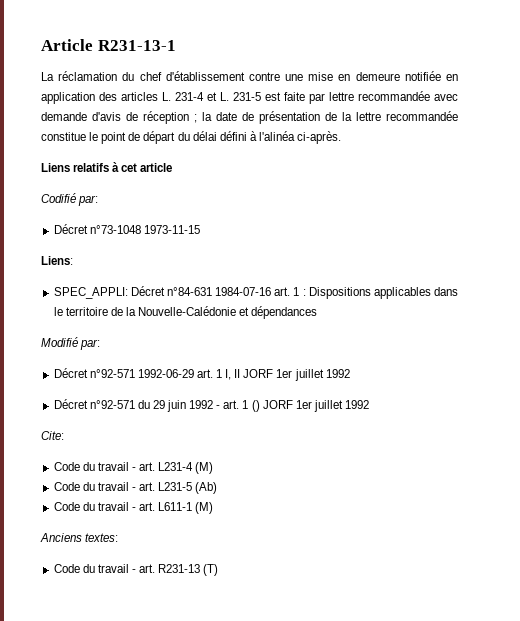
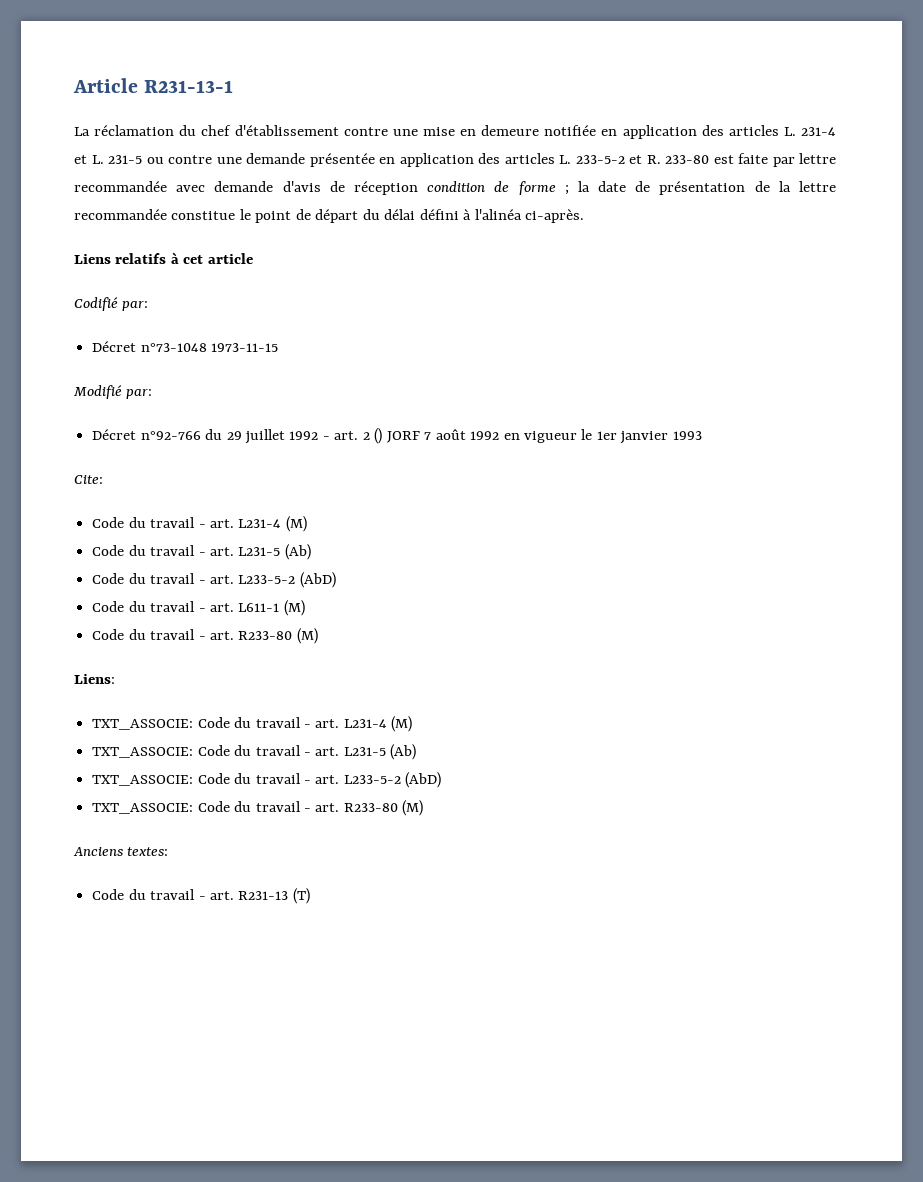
(261, 96) none -> [146,153,709,167] ou contre une demande présentée en application des articles L. 233-5-2 et R. 233-80
(189, 117) none -> [427,181,556,195] condition de forme
[41,256,73,265] [53,286,458,299] [53,306,318,319] [41,337,101,350] [53,368,350,381] [53,399,135,409] Liens: // SPEC_APPLI: Décret n°84-631 1984-07-16 art. 1 : Dispositions applicables dans le territoire de la Nouvelle-Calédonie et dépendances // Modifié par: // Décret n°92-571 1992-06-29 art. 1 I, II JORF 1er juillet 1992 // Décret n°92-571 -> [73,385,153,399] [92,429,201,440] Modifié par: // Décret n°92-766
[167,400,187,412] juin -> [244,429,285,444] juillet
[242,400,249,409] 1 -> [362,432,370,440] 2
[295,400,370,412] 1er juillet 1992 -> [424,429,702,444] 7 août 1992 en vigueur le 1er janvier 1993
(218, 488) none -> [92,572,336,588] // Code du travail - art. L233-5-2 (AbD)
(214, 508) none -> [92,628,318,644] [74,674,115,684] [92,716,413,732] [92,744,417,760] [92,772,442,788] [92,800,424,816] // Code du travail - art. R233-80 (M) // Liens: // TXT_ASSOCIE: Code du travail - art. L231-4 (M) // TXT_ASSOCIE: Code du travail - art. L231-5 (Ab) // TXT_ASSOCIE: Code du travail - art. L233-5-2 (AbD) // TXT_ASSOCIE: Code du travail - art. R233-80 (M)

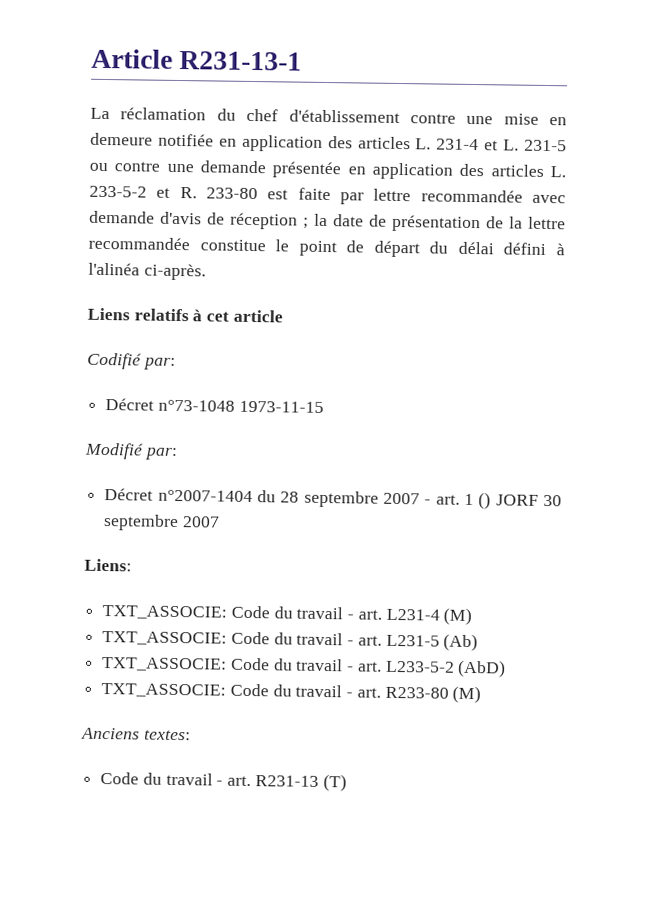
[427,181,556,195] condition de forme -> (298, 221) none
[140,429,370,444] n°92-766 du 29 juillet 1992 - art. 2 -> [157,489,474,508] n°2007-1404 du 28 septembre 2007 - art. 1
[424,429,702,444] [74,475,103,484] [92,516,307,532] [92,544,311,560] [92,572,336,588] [92,600,305,616] [92,628,318,644] 7 août 1992 en vigueur le 1er janvier 1993 // Cite: // Code du travail - art. L231-4 (M) // Code du travail - art. L231-5 (Ab) // Code du travail - art. L233-5-2 (AbD) // Code du travail - art. L611-1 (M) // Code du travail - art. R233-80 (M) -> [542,494,562,507] [103,514,220,532] 30 septembre 2007

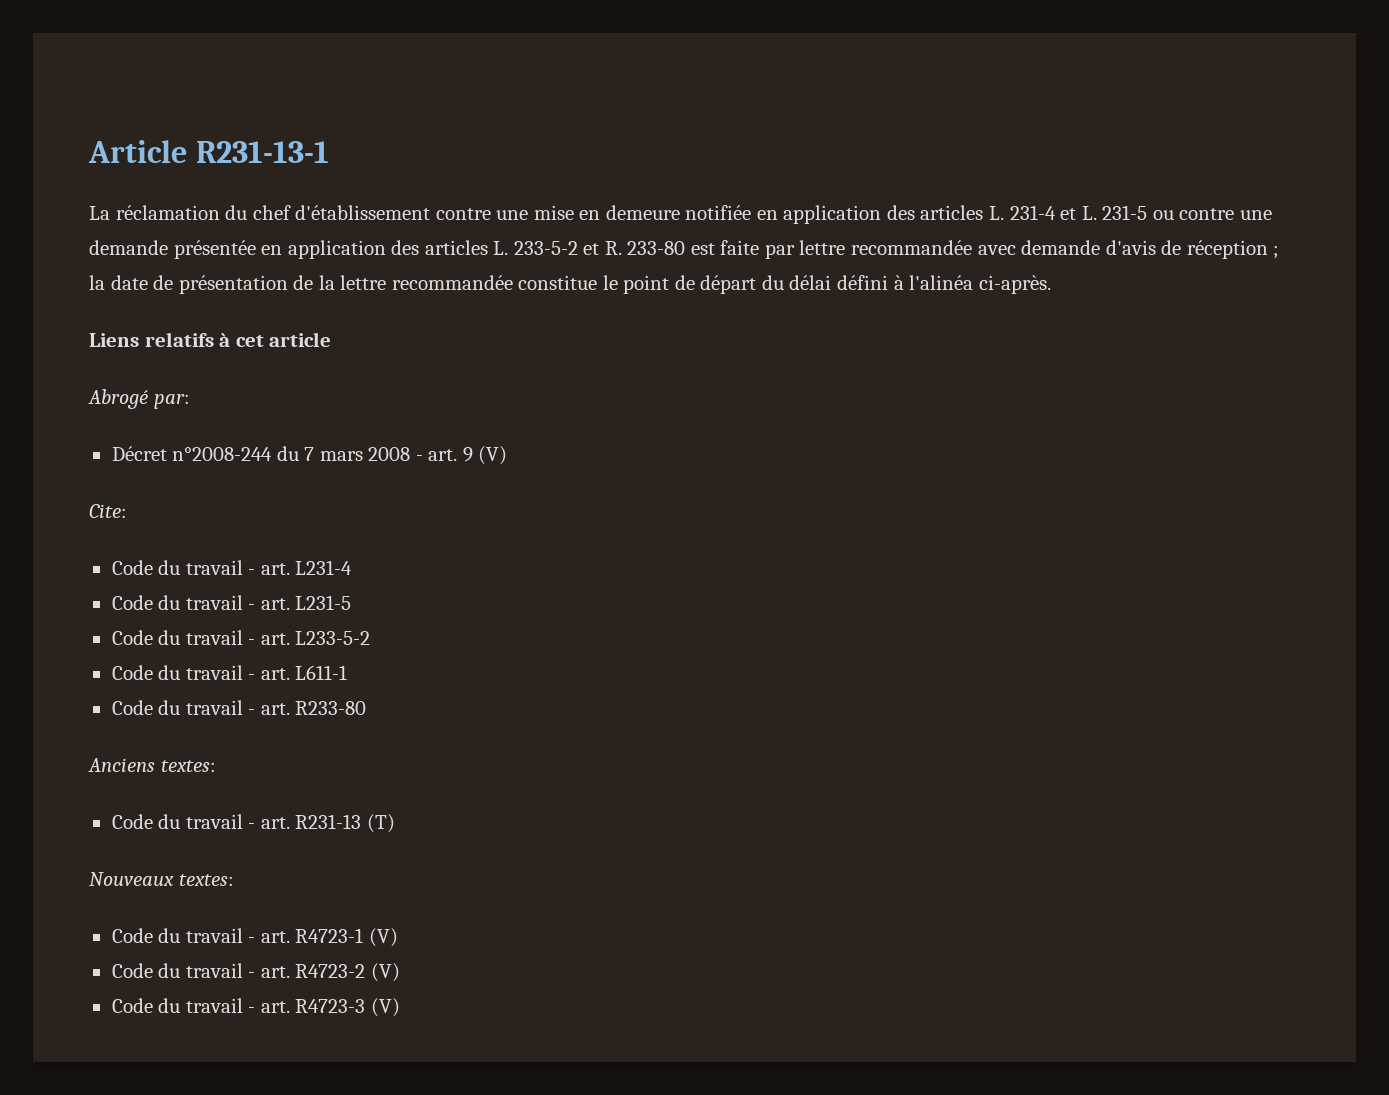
[87,352,176,370] [105,398,324,413] [84,442,178,460] [104,488,562,510] [103,514,220,532] [84,558,132,572] [102,605,228,620] Codifié par: // Décret n°73-1048 1973-11-15 // Modifié par: // Décret n°2007-1404 du 28 septembre 2007 - art. 1 () JORF 30 septembre 2007 // Liens: // TXT_ASSOCIE: -> [88,389,190,409] [111,446,508,465] [89,504,127,518] Abrogé par: // Décret n°2008-244 du 7 mars 2008 - art. 9 (V) // Cite: //
[443,607,473,626] [102,631,228,646] (M) // TXT_ASSOCIE: -> (353, 567) //
[443,633,479,652] [102,656,228,672] (Ab) // TXT_ASSOCIE: -> (352, 602) //
[457,659,507,678] [101,682,227,698] (AbD) // TXT_ASSOCIE: -> [111,665,348,680] // Code du travail - art. L611-1 //
[452,685,482,704] (M) -> (367, 708) none
(347, 783) none -> [89,872,234,886] [111,928,398,947] [111,963,400,982] [111,998,400,1017] // Nouveaux textes: // Code du travail - art. R4723-1 (V) // Code du travail - art. R4723-2 (V) // Code du travail - art. R4723-3 (V)

